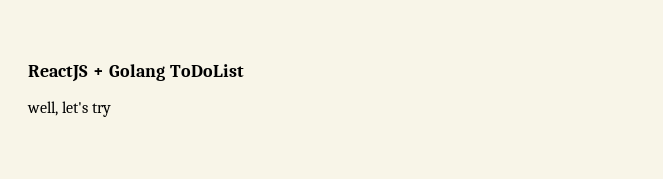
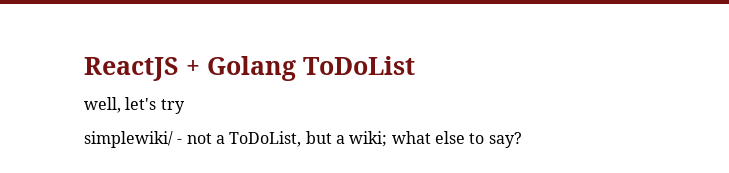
(112, 110) none -> [84,131,522,148] // simplewiki/ - not a ToDoList, but a wiki; what else to say?

